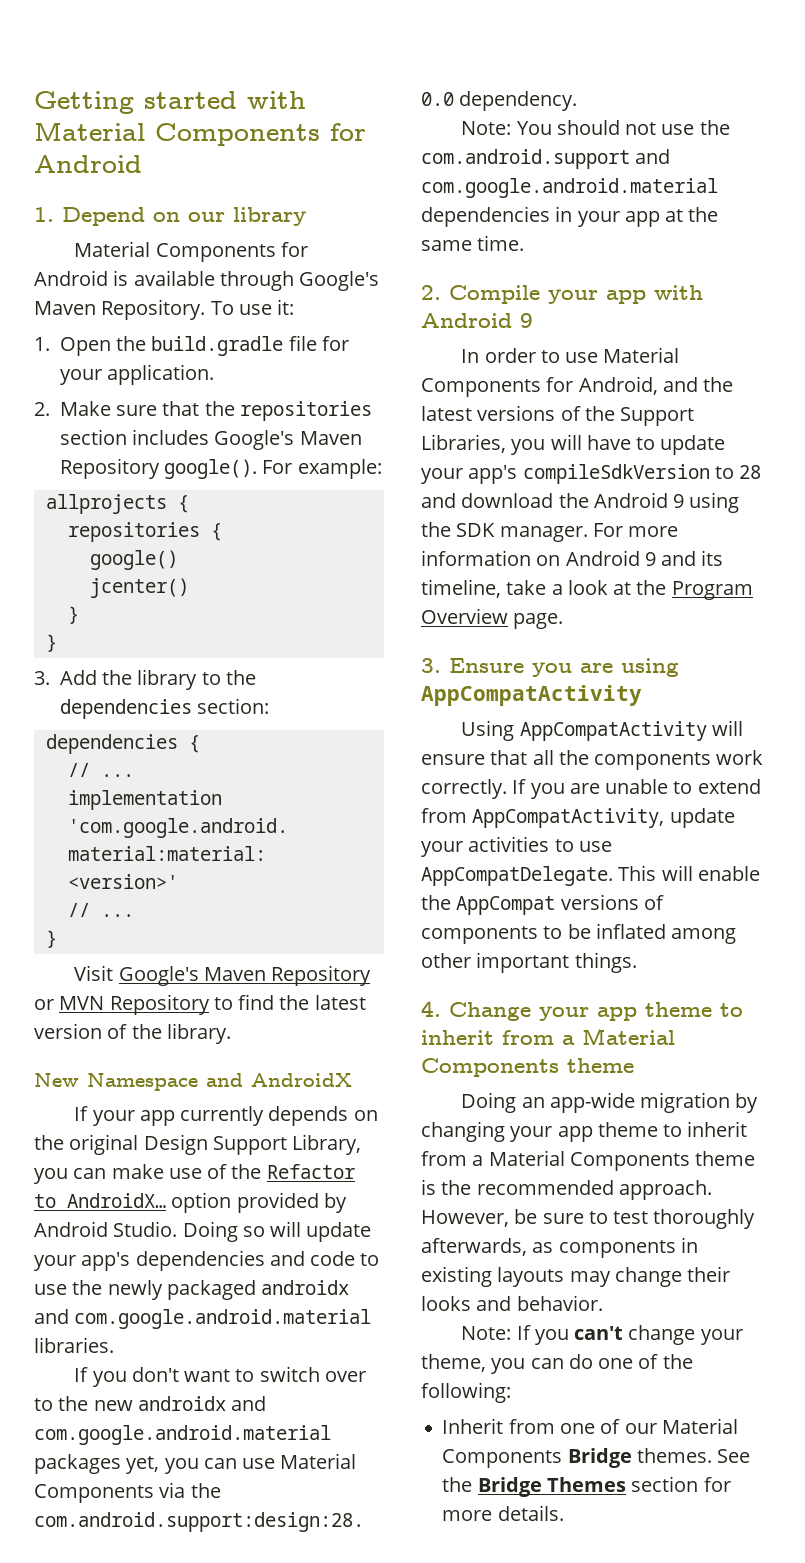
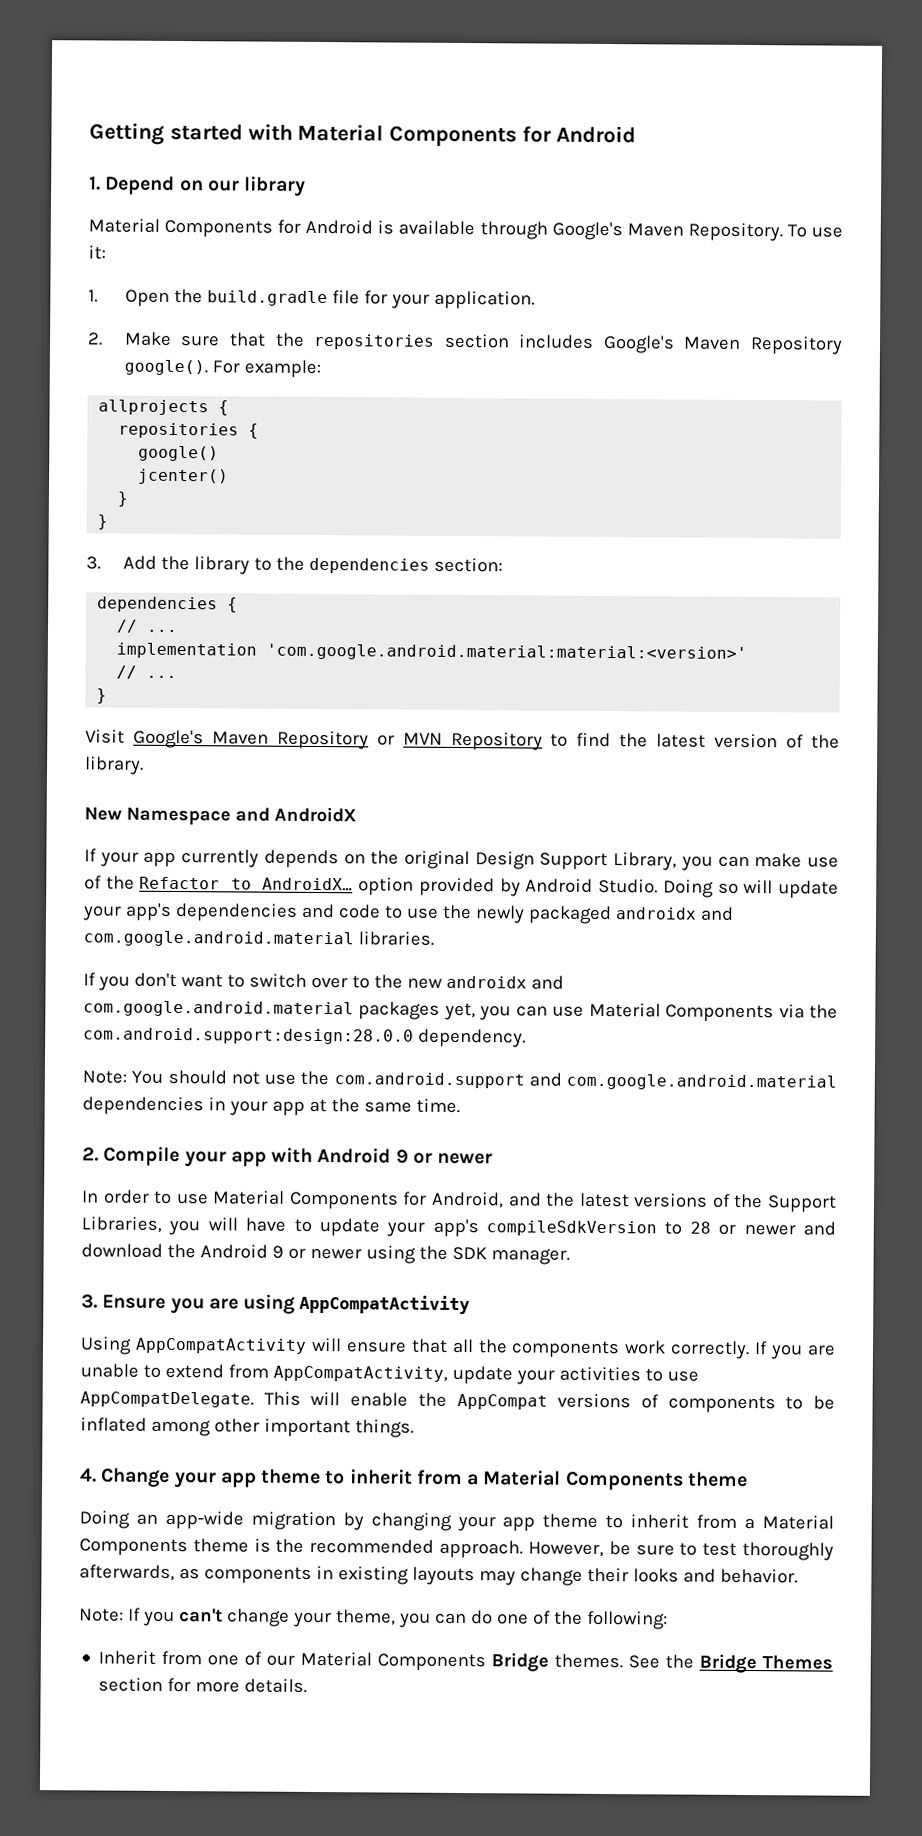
(533, 320) none -> [412,1152,494,1165] or newer
(762, 472) none -> [718,1223,796,1236] or newer
(685, 501) none -> [287,1247,362,1260] or newer
[592,523,679,537] [421,550,724,566] [421,579,753,600] [421,608,564,629] For more information on Android 9 and its timeline, take a look at the Program Overview page. -> (570, 1256) none

